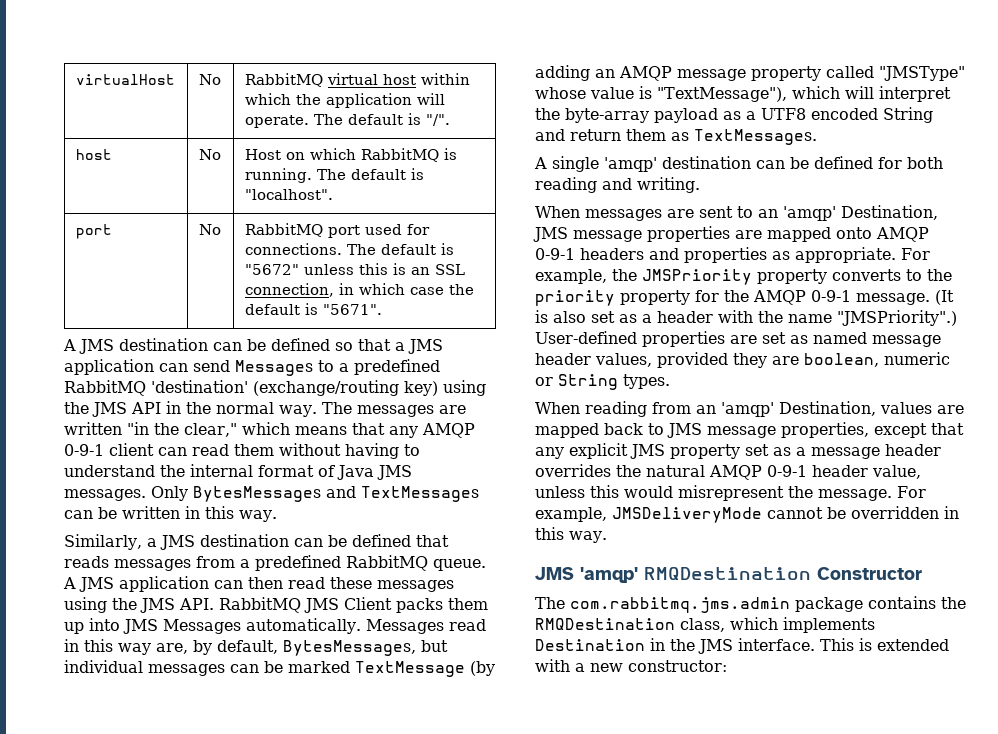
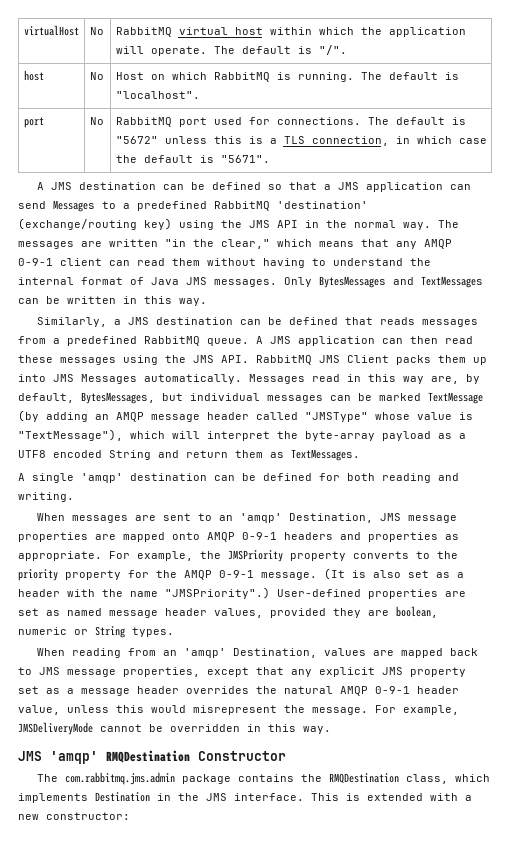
[410,264,465,275] an SSL -> [269,136,305,144] a TLS
[751,66,821,81] property -> [207,412,249,420] header

